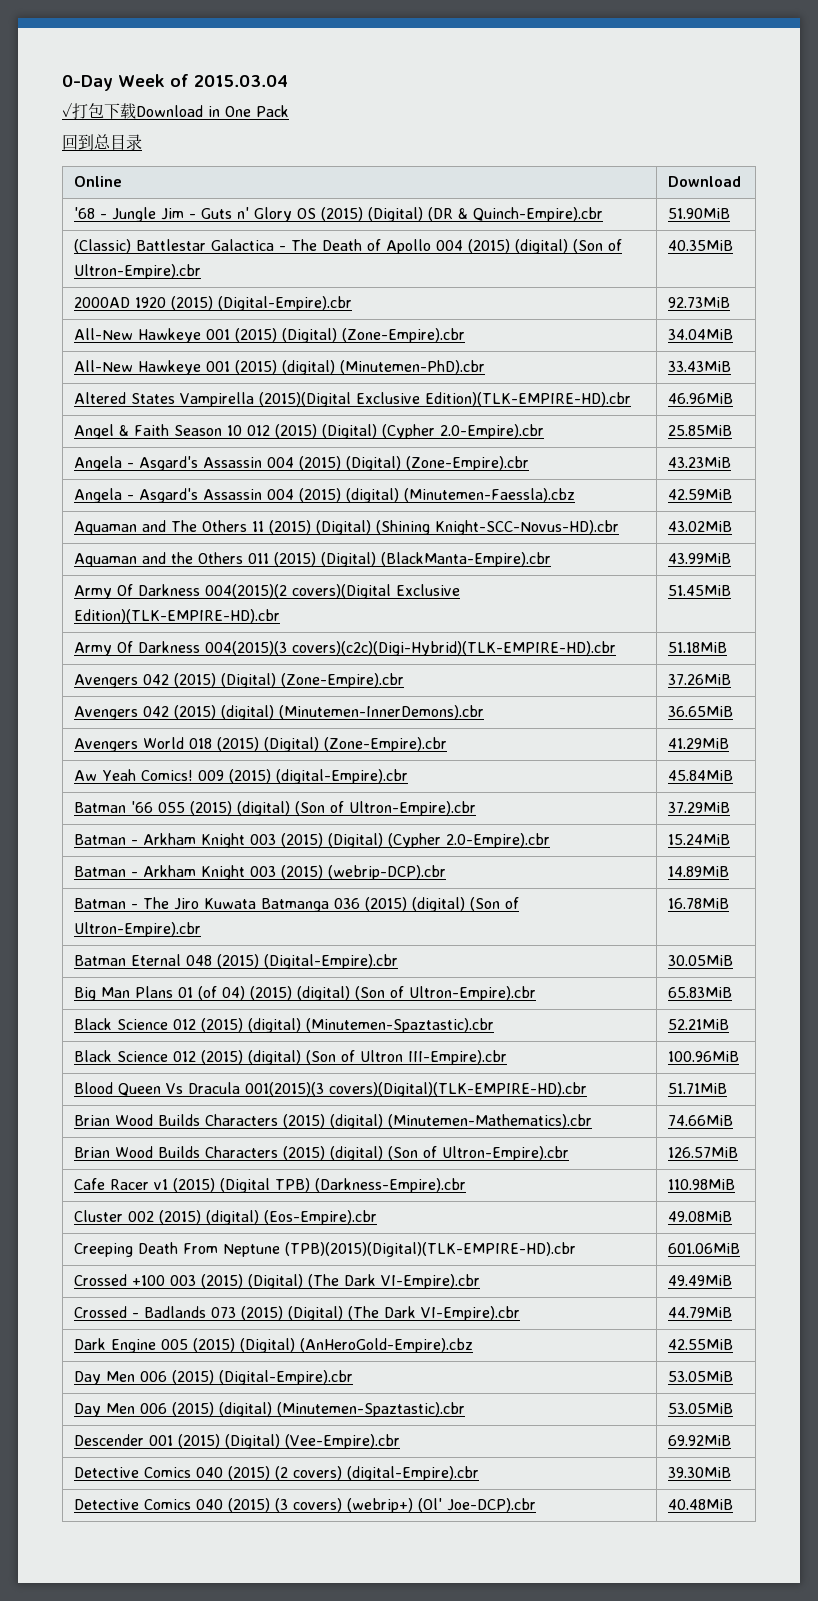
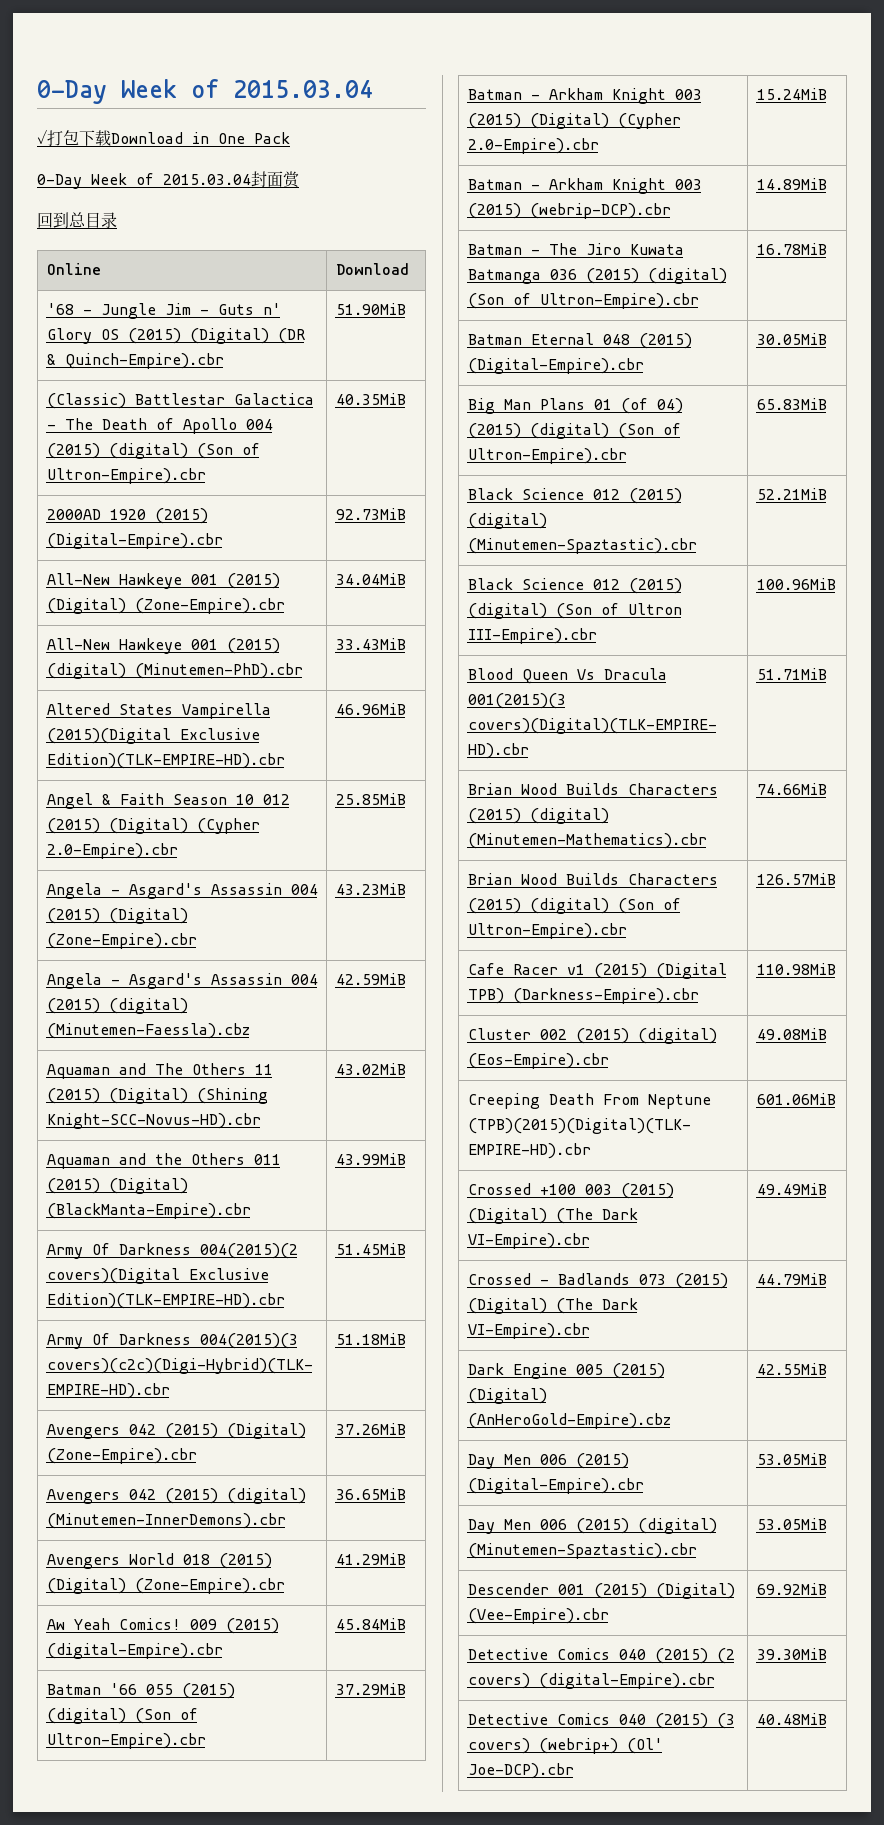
(289, 111) none -> [37,171,300,189] // 0-Day Week of 2015.03.04封面赏

